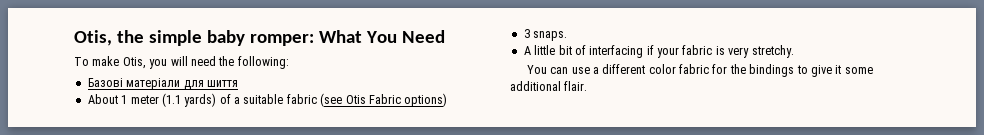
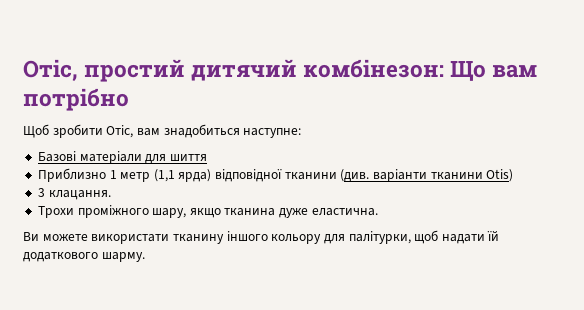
[74,30,445,46] [74,56,289,69] [87,78,238,90] [87,93,448,107] [523,29,568,41] [523,45,794,58] [526,64,873,77] [510,81,588,91] Otis, the simple baby romper: What You Need // To make Otis, you will need the following: // Базові матеріали для шиття // About 1 meter (1.1 yards) of a suitable fabric (see Otis Fabric options) // 3 snaps. // A little bit of interfacing if your fabric is very stretchy. // You can use a different color fabric for the bindings to give it some additional flair. -> [23,59,538,82] [23,88,129,111] [23,124,302,138] [37,151,207,164] [37,168,514,182] [37,188,111,200] [37,205,378,218] [23,230,500,244] [23,252,145,262] Отіс, простий дитячий комбінезон: Що вам потрібно // Щоб зробити Отіс, вам знадобиться наступне: // Базові матеріали для шиття // Приблизно 1 метр (1,1 ярда) відповідної тканини (див. варіанти тканини Otis) // 3 клацання. // Трохи проміжного шару, якщо тканина дуже еластична. // Ви можете використати тканину іншого кольору для палітурки, щоб надати їй додаткового шарму.

